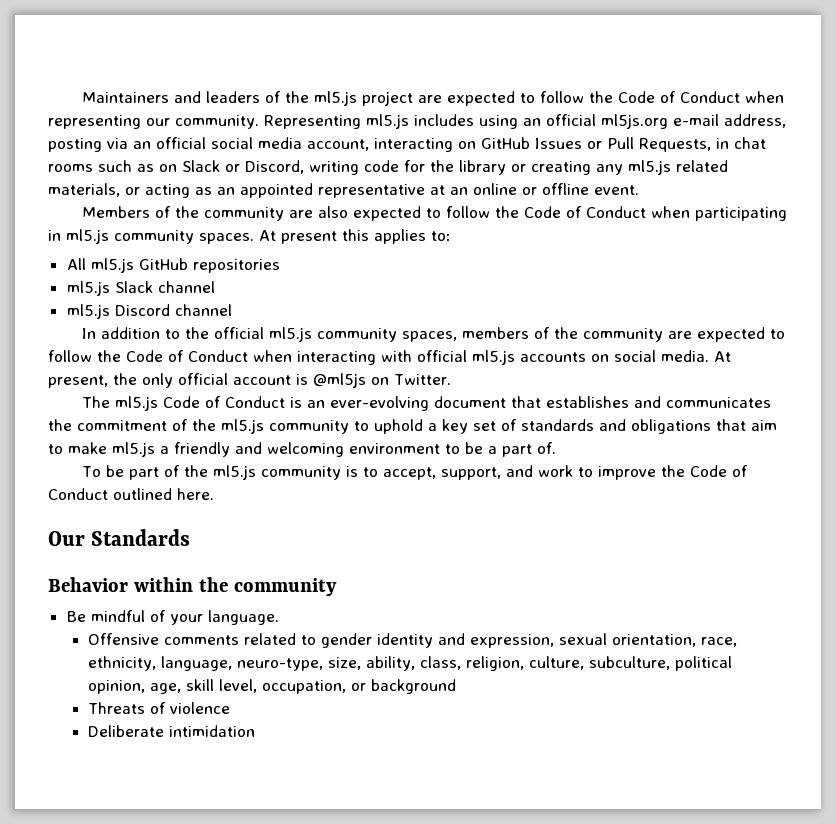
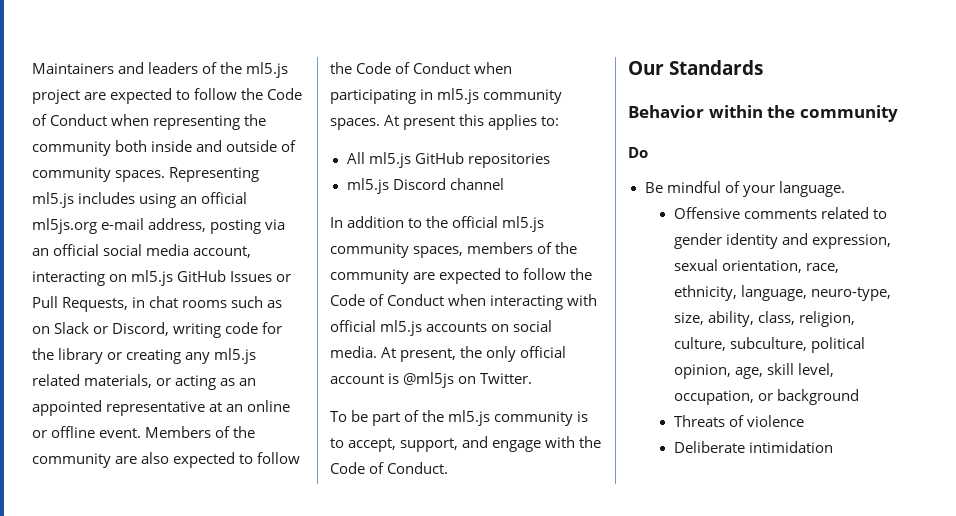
[146,115,259,129] our community. -> [244,114,267,126] [32,140,297,156] [32,167,166,182] the community both inside and outside of community spaces.
(476, 145) none -> [131,270,174,286] ml5.js
(639, 190) // -> (142, 433) none
[66,281,215,296] // ml5.js Slack channel -> (550, 160) none
[82,396,772,411] [48,419,777,434] [48,442,556,457] // The ml5.js Code of Conduct is an ever-evolving document that establishes and communicates the commitment of the ml5.js community to uphold a key set of standards and obligations that aim to make ml5.js a friendly and welcoming environment to be a part of. -> (533, 378) none
[538,465,749,480] [48,488,214,500] work to improve the Code of Conduct outlined here. -> [492,436,602,452] [330,462,449,474] engage with the Code of Conduct.
(337, 587) none -> [628,147,648,158] // Do

